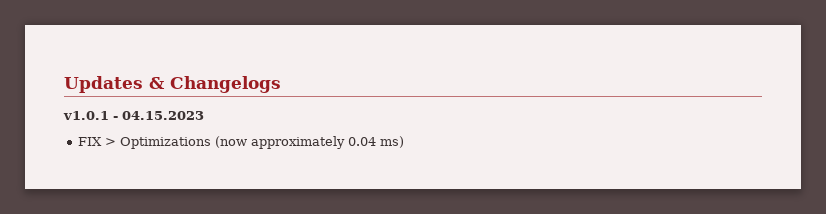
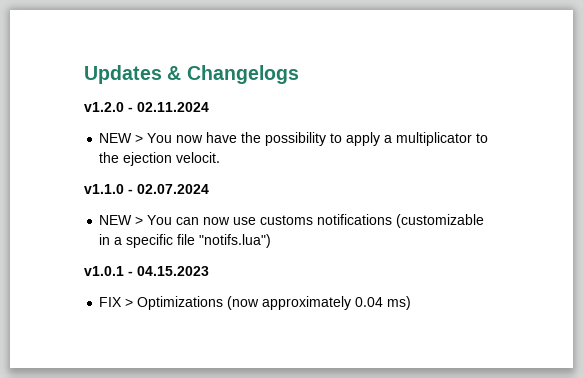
(281, 84) none -> [84,102,209,112] [99,132,489,146] [99,152,221,166] [84,184,209,194] [99,214,485,228] [99,234,272,248] // v1.2.0 - 02.11.2024 // NEW > You now have the possibility to apply a multiplicator to the ejection velocit. // v1.1.0 - 02.07.2024 // NEW > You can now use customs notifications (customizable in a specific file "notifs.lua")

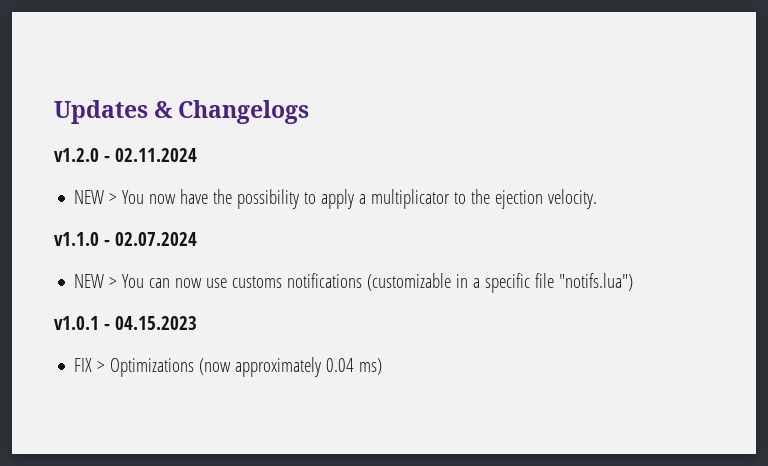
[176,152,221,163] velocit. -> [548,189,598,209] velocity.

